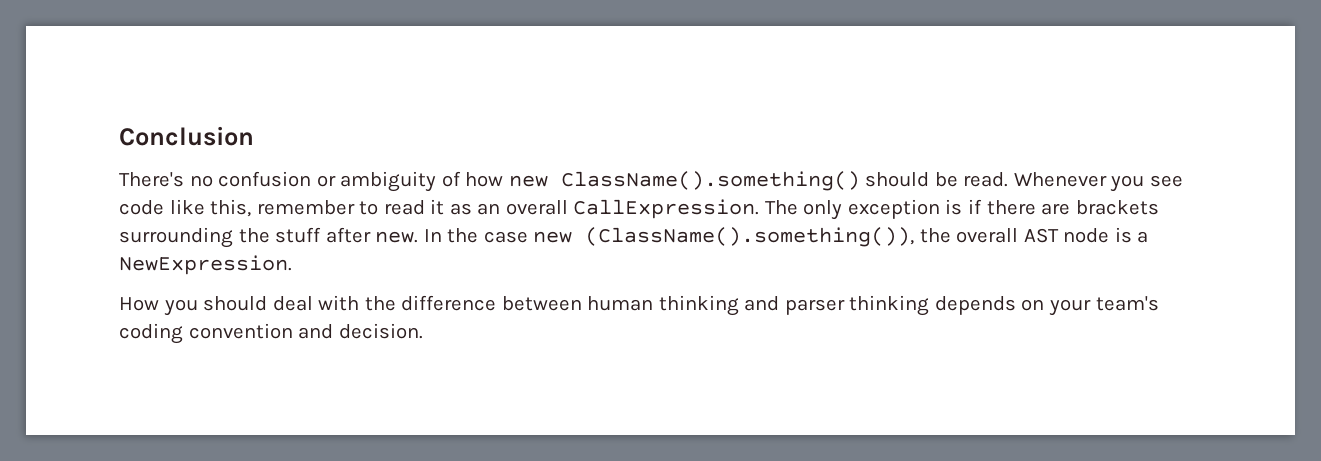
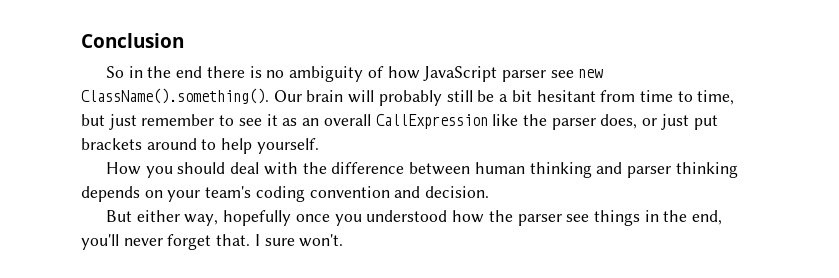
[119,171,1183,192] [119,199,252,217] There's no confusion or ambiguity of how new ClassName().something() should be read. Whenever you see code like this, -> [106,66,604,82] [81,88,735,106] [81,114,137,130] So in the end there is no ambiguity of how JavaScript parser see new ClassName().something(). Our brain will probably still be a bit hesitant from time to time, but just
[383,200,425,215] read -> [238,118,262,126] see
[573,199,1159,220] [119,227,1149,248] [119,255,292,275] CallExpression. The only exception is if there are brackets surrounding the stuff after new. In the case new (ClassName().something()), the overall AST node is a NewExpression. -> [375,114,718,130] [81,138,319,154] CallExpression like the parser does, or just put brackets around to help yourself.
(423, 331) none -> [106,210,723,226] [81,234,344,250] // But either way, hopefully once you understood how the parser see things in the end, you'll never forget that. I sure won't.

